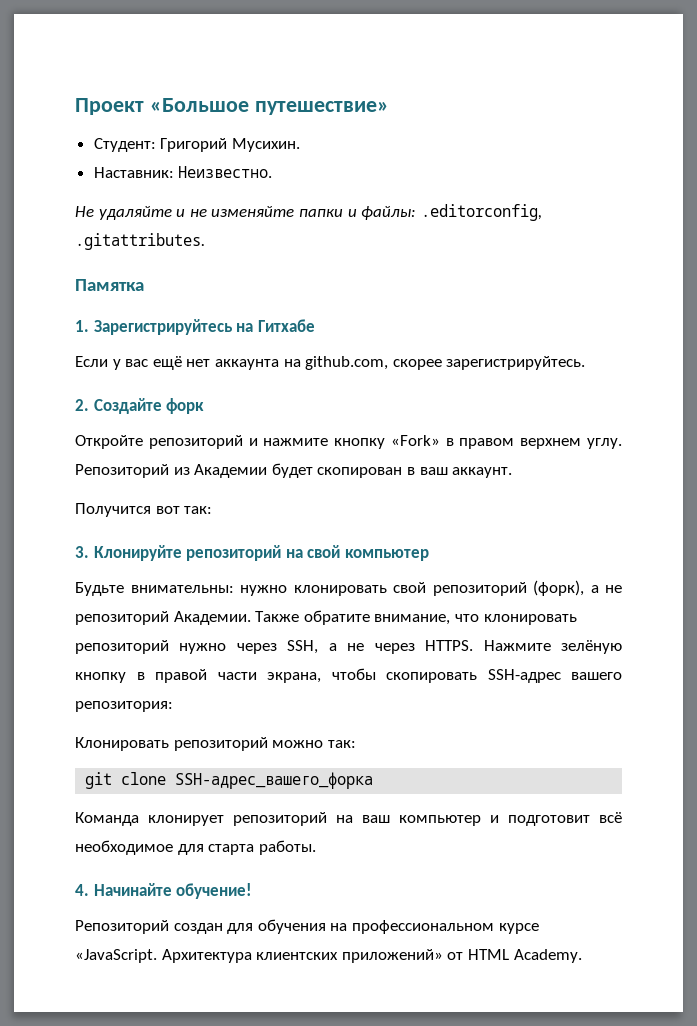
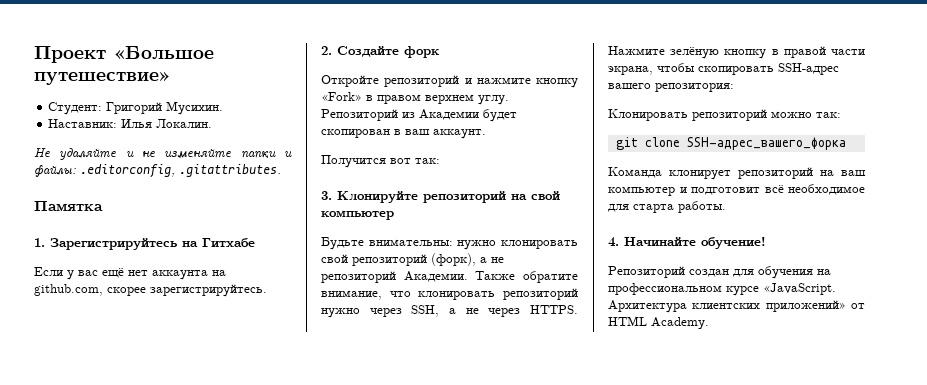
[178,166,273,178] Неизвестно. -> [121,119,213,129] Илья Локалин.

